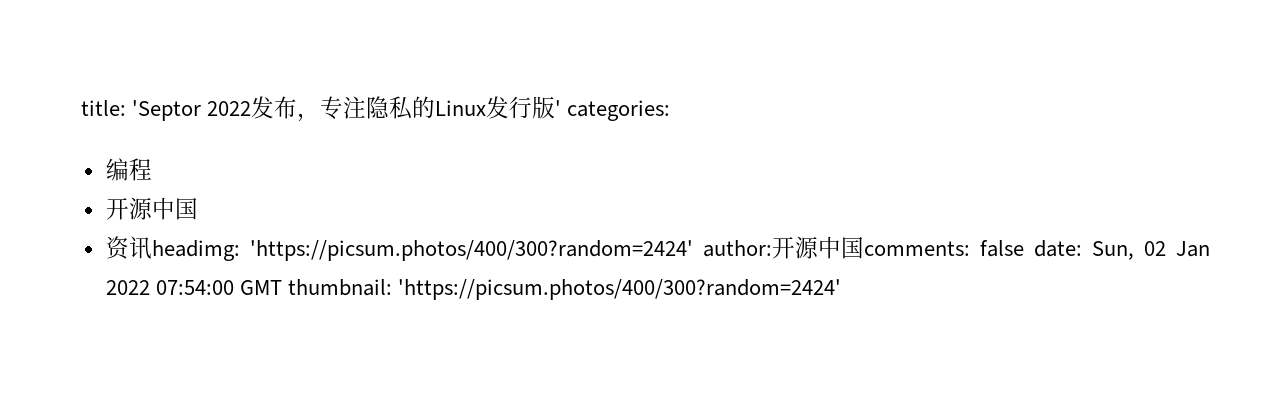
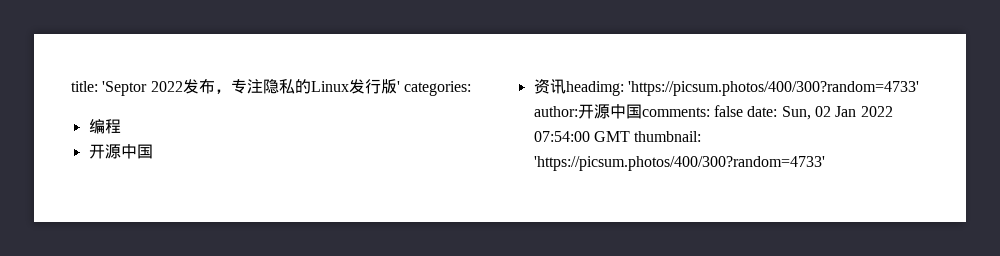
[249,240,693,261] 'https://picsum.photos/400/300?random=2424' -> [627,81,919,96] 'https://picsum.photos/400/300?random=4733'
[398,279,842,300] 'https://picsum.photos/400/300?random=2424' -> [533,156,825,171] 'https://picsum.photos/400/300?random=4733'

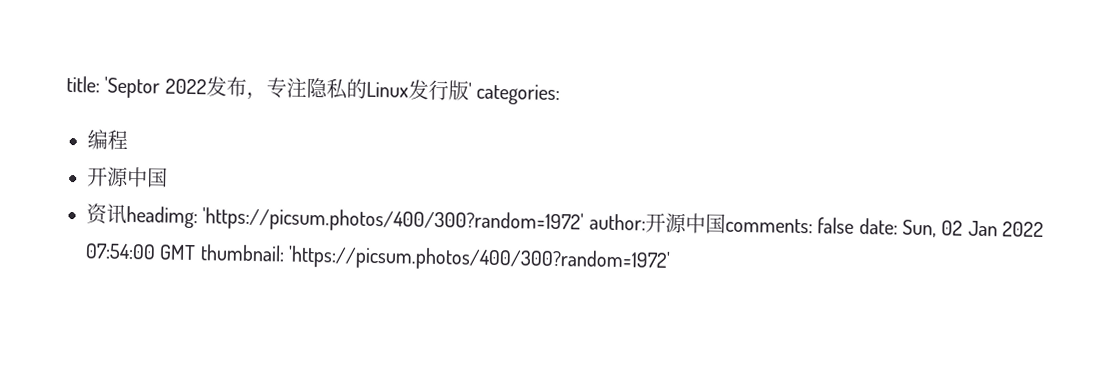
[627,81,919,96] 'https://picsum.photos/400/300?random=4733' -> [202,207,585,235] 'https://picsum.photos/400/300?random=1972'
[533,156,825,171] 'https://picsum.photos/400/300?random=4733' -> [288,245,672,273] 'https://picsum.photos/400/300?random=1972'

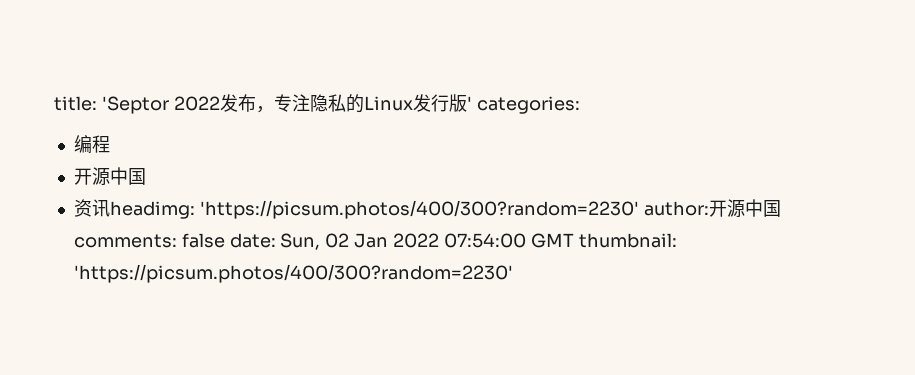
[202,207,585,235] 'https://picsum.photos/400/300?random=1972' -> [199,200,639,219] 'https://picsum.photos/400/300?random=2230'
[288,245,672,273] 'https://picsum.photos/400/300?random=1972' -> [73,264,513,283] 'https://picsum.photos/400/300?random=2230'

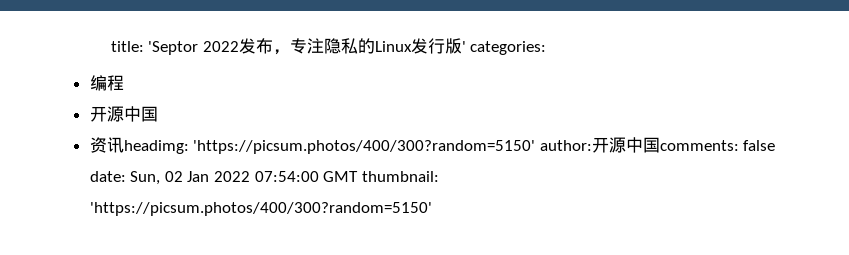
[199,200,639,219] 'https://picsum.photos/400/300?random=2230' -> [193,140,536,154] 'https://picsum.photos/400/300?random=5150'
[73,264,513,283] 'https://picsum.photos/400/300?random=2230' -> [89,202,432,216] 'https://picsum.photos/400/300?random=5150'

